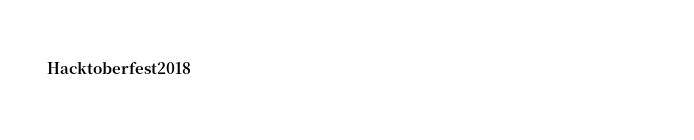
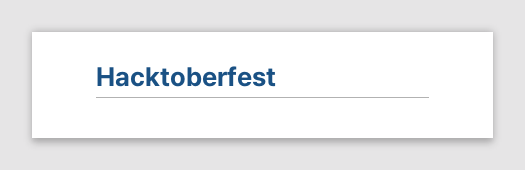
[47,61,191,74] Hacktoberfest2018 -> [96,66,276,87] Hacktoberfest

